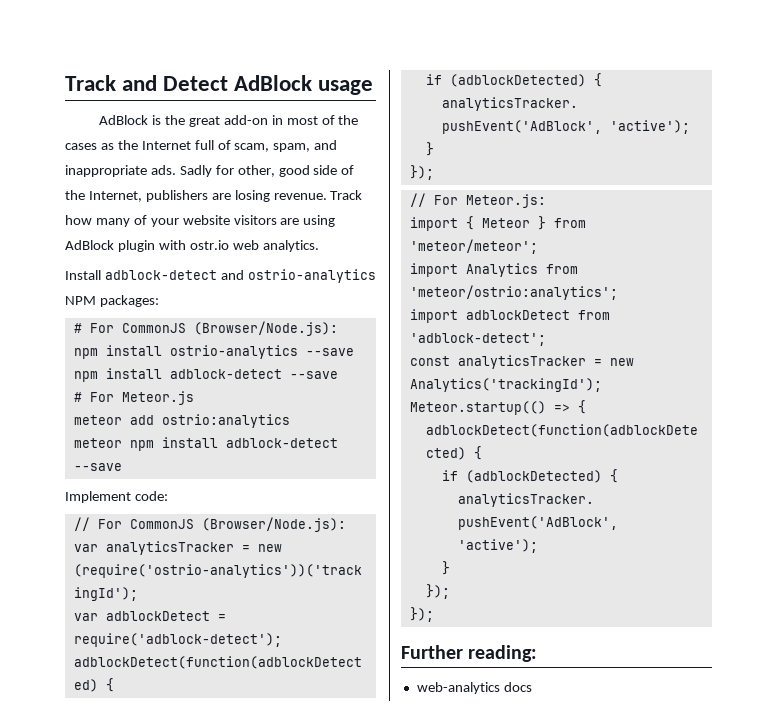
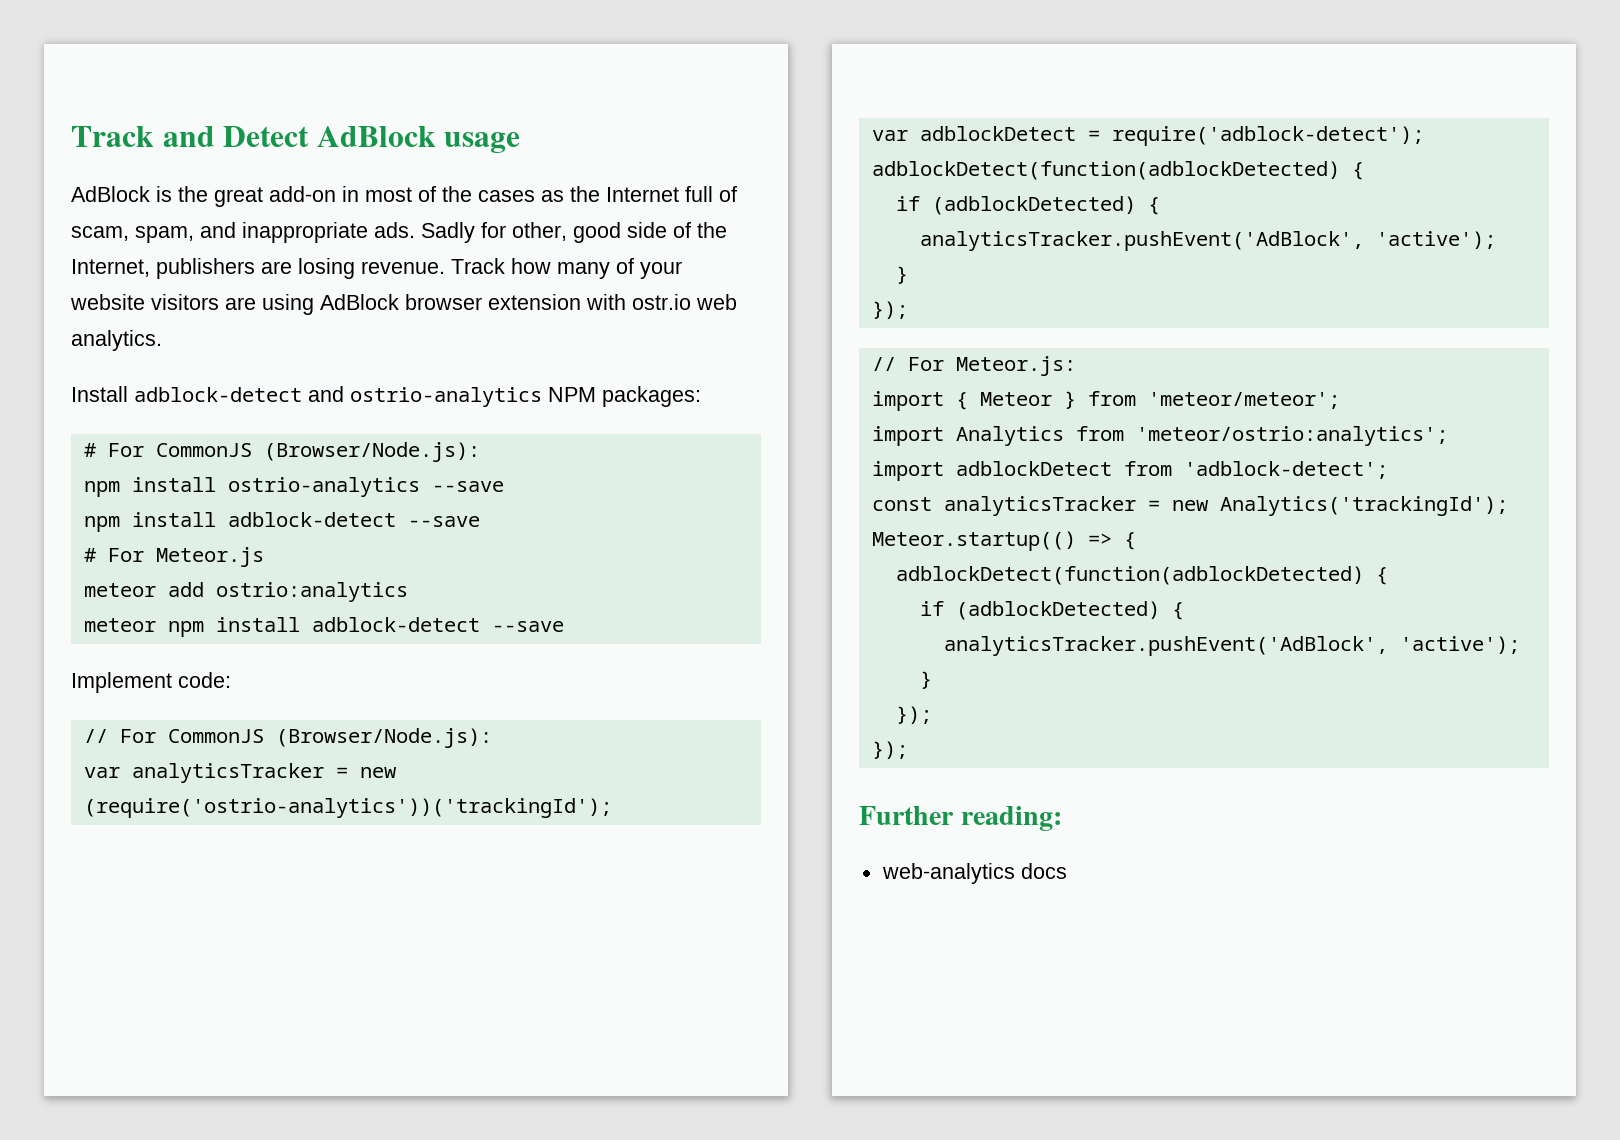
[117,240,155,252] plugin -> [405,294,581,310] browser extension

